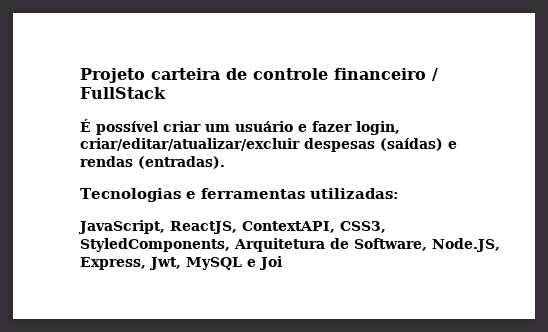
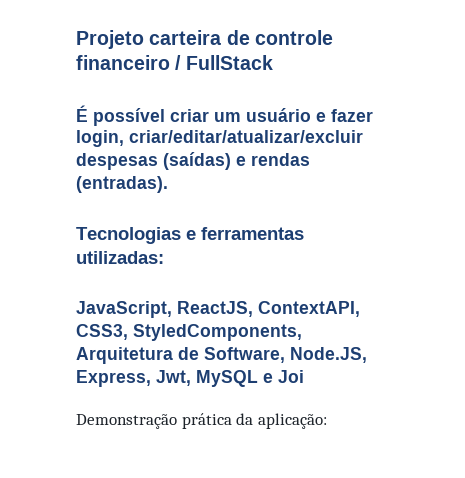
(282, 263) none -> [76,413,327,429] // Demonstração prática da aplicação:

